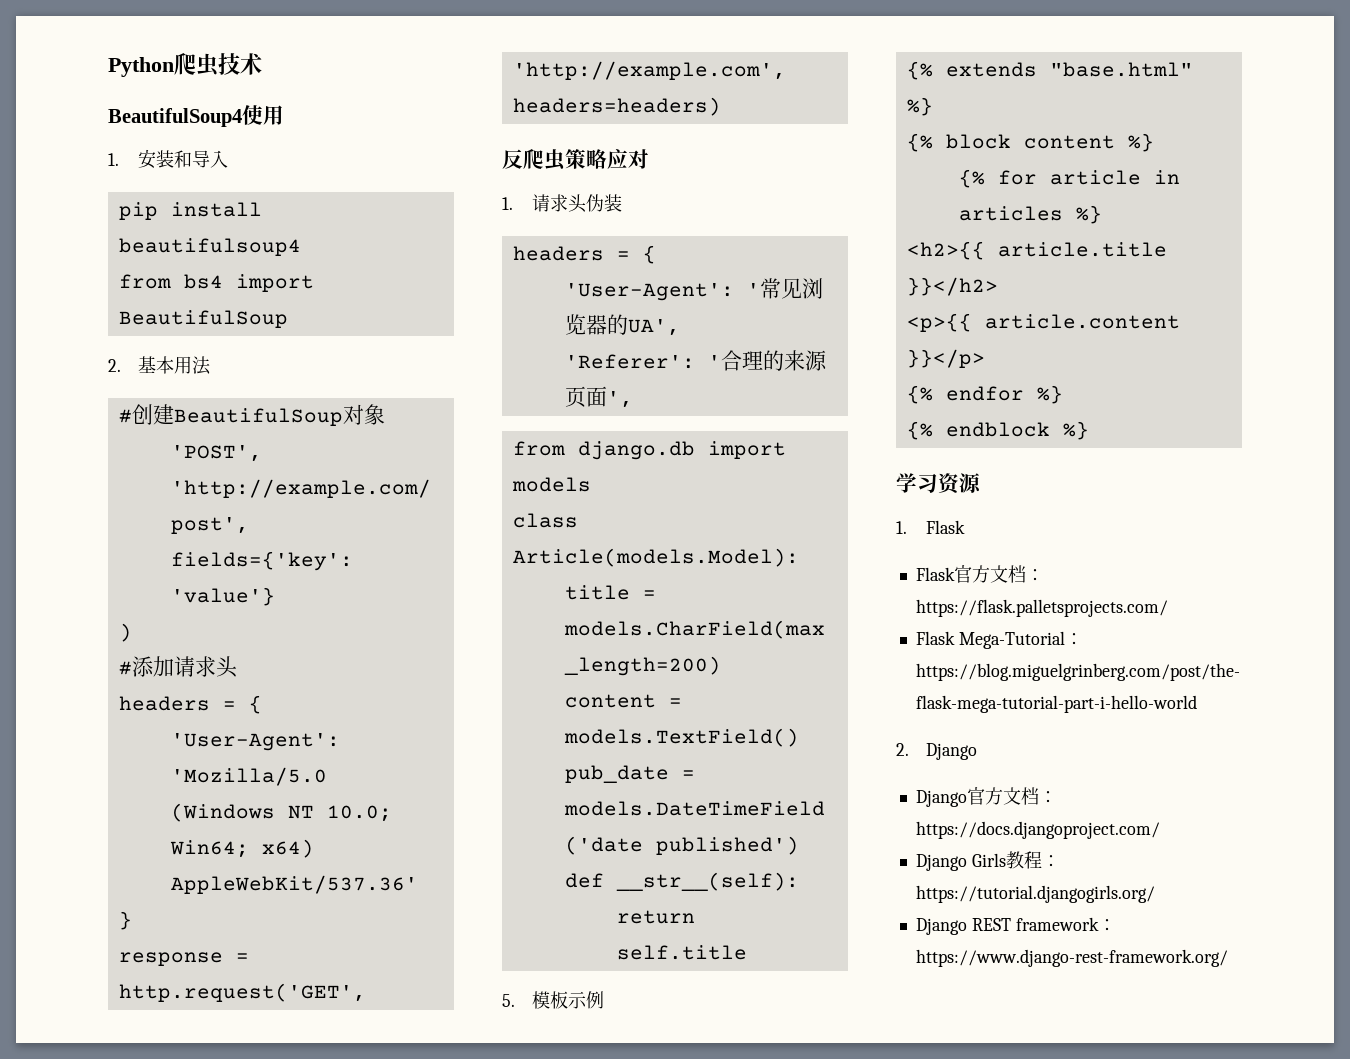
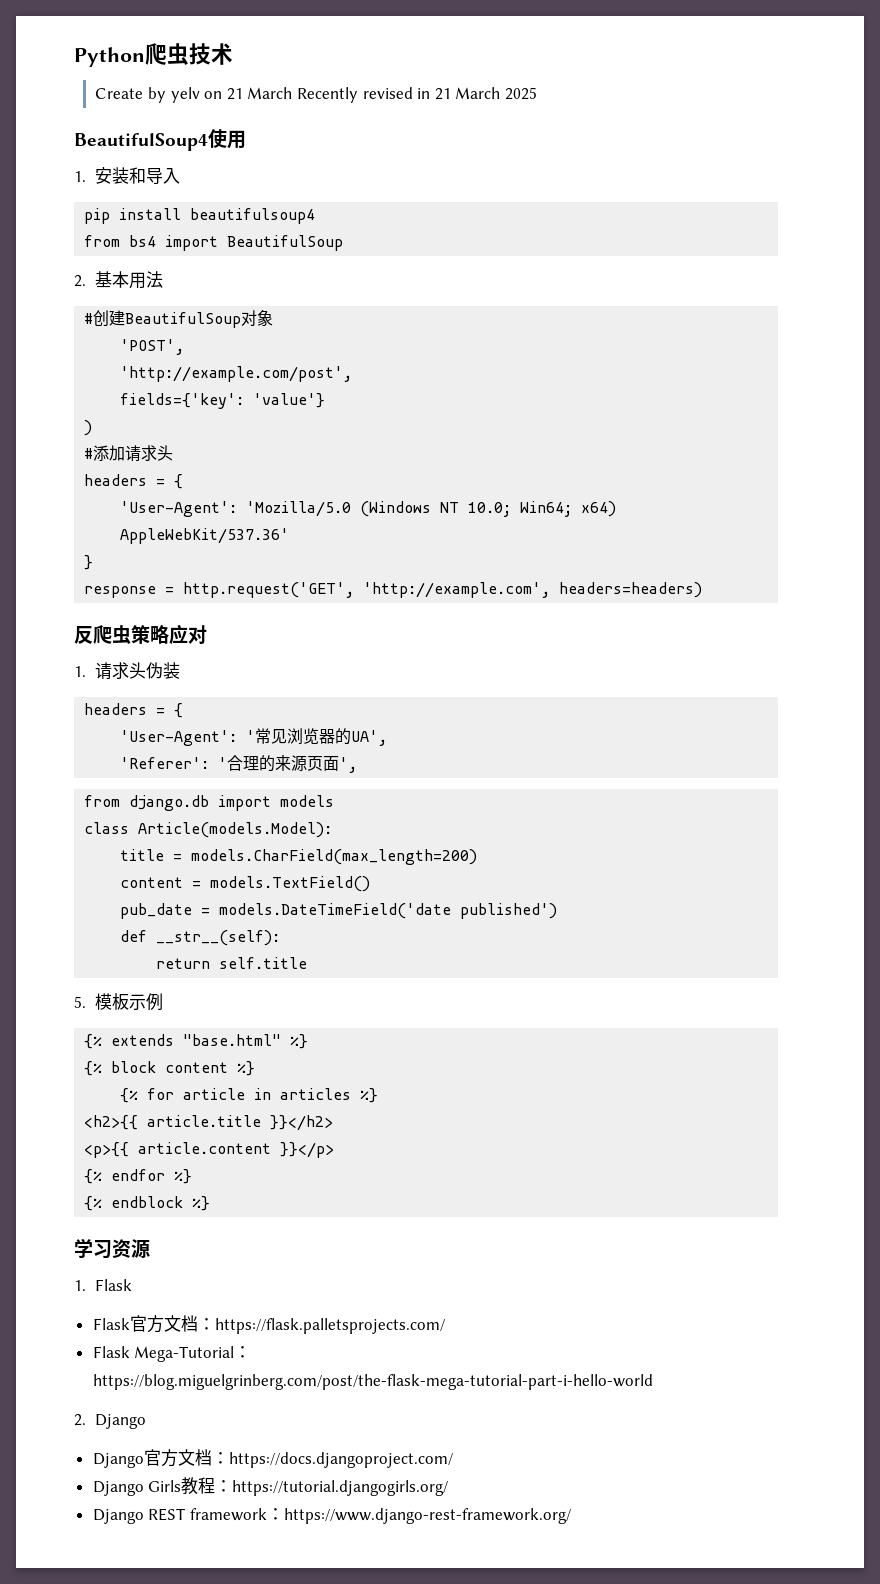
(262, 64) none -> [95,87,537,103] // Create by yelv on 21 March Recently revised in 21 March 2025

